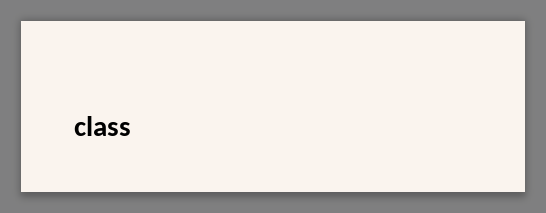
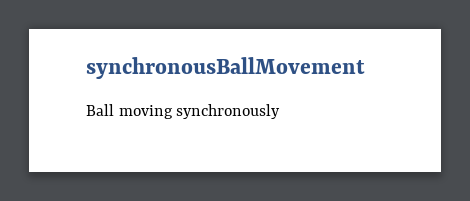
[74,116,131,136] class -> [86,57,365,79] [86,104,281,119] synchronousBallMovement // Ball moving synchronously

